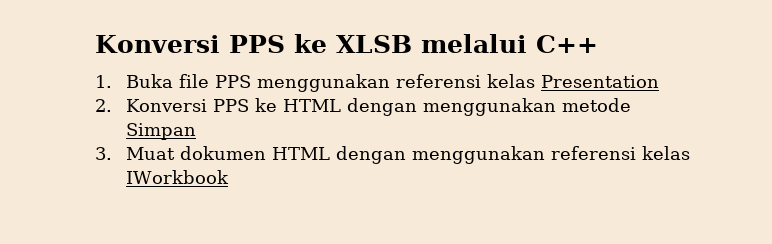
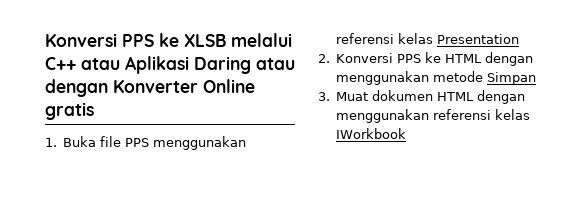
(598, 44) none -> [81,56,295,74] [45,79,255,97] [45,102,94,120] atau Aplikasi Daring atau dengan Konverter Online gratis

